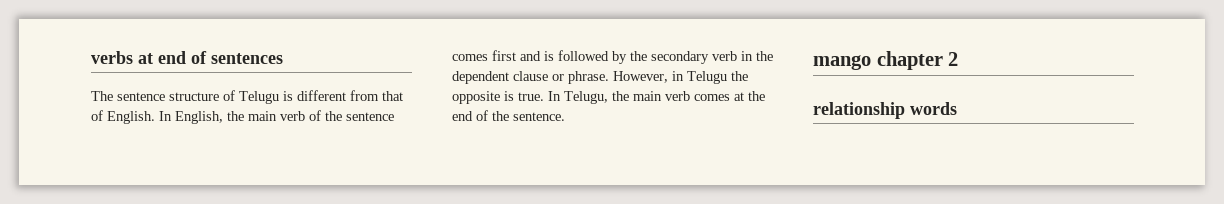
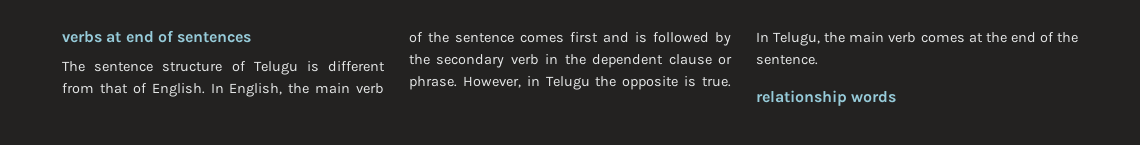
[813,51,959,70] // mango chapter 2 -> (818, 60) none

